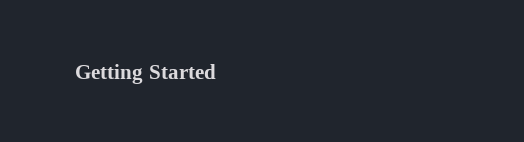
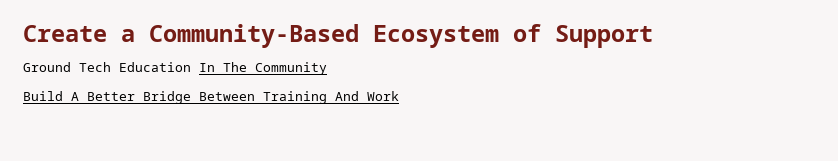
[75,64,216,84] Getting Started -> [23,24,653,48] [23,62,327,75] [23,91,399,104] Create a Community-Based Ecosystem of Support // Ground Tech Education In The Community // Build A Better Bridge Between Training And Work

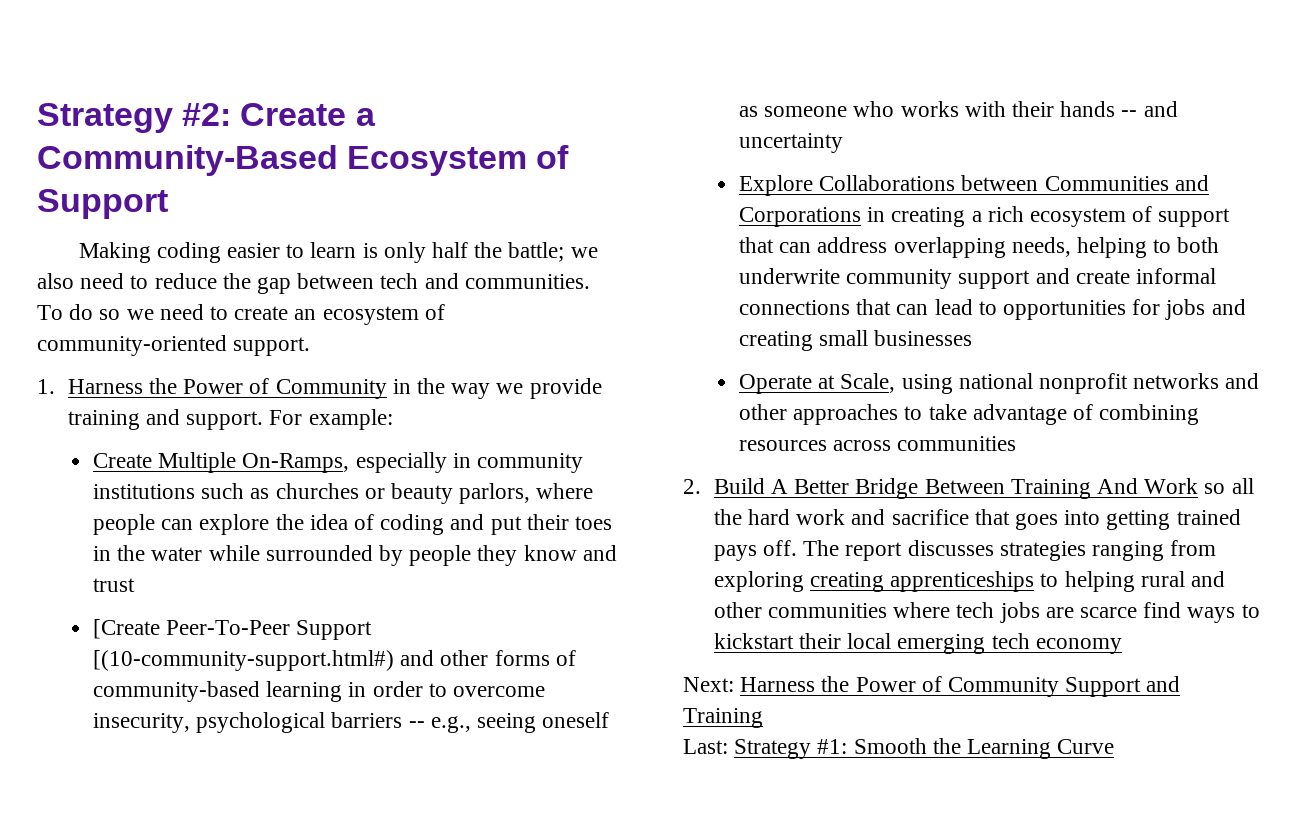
(23, 33) none -> [37,103,232,133] Strategy #2:
[23,62,327,75] Ground Tech Education In The Community // -> [78,242,598,263] [37,273,590,294] [37,304,445,325] [37,335,311,356] [37,378,602,399] [67,409,393,430] [93,452,584,473] [93,483,594,504] [93,514,613,535] [93,545,617,566] [93,578,136,592] [93,619,373,640] [93,650,576,671] [93,681,546,702] [93,712,610,733] [739,101,1178,117] [739,133,844,153] [739,175,1209,196] [739,206,1231,227] [739,237,1220,258] [739,268,1217,289] [739,299,1246,320] [739,330,973,351] [739,373,1260,394] [739,404,1200,425] [739,436,1017,451] [683,479,701,494] Making coding easier to learn is only half the battle; we also need to reduce the gap between tech and communities. To do so we need to create an ecosystem of community-oriented support. // 1. Harness the Power of Community in the way we provide training and support. For example: // Create Multiple On-Ramps, especially in community institutions such as churches or beauty parlors, where people can explore the idea of coding and put their toes in the water while surrounded by people they know and trust // [Create Peer-To-Peer Support [(10-community-support.html#) and other forms of community-based learning in order to overcome insecurity, psychological barriers -- e.g., seeing oneself as someone who works with their hands -- and uncertainty // Explore Collaborations between Communities and Corporations in creating a rich ecosystem of support that can address overlapping needs, helping to both underwrite community support and create informal connections that can lead to opportunities for jobs and creating small businesses // Operate at Scale, using national nonprofit networks and other approaches to take advantage of combining resources across communities // 2.
(399, 96) none -> [1204,478,1254,494] [713,509,1241,530] [713,540,1217,561] [713,571,1225,592] [713,602,1260,623] [713,633,1122,654] [683,676,1181,697] [683,708,763,728] [683,738,1115,759] so all the hard work and sacrifice that goes into getting trained pays off. The report discusses strategies ranging from exploring creating apprenticeships to helping rural and other communities where tech jobs are scarce find ways to kickstart their local emerging tech economy // Next: Harness the Power of Community Support and Training // Last: Strategy #1: Smooth the Learning Curve

